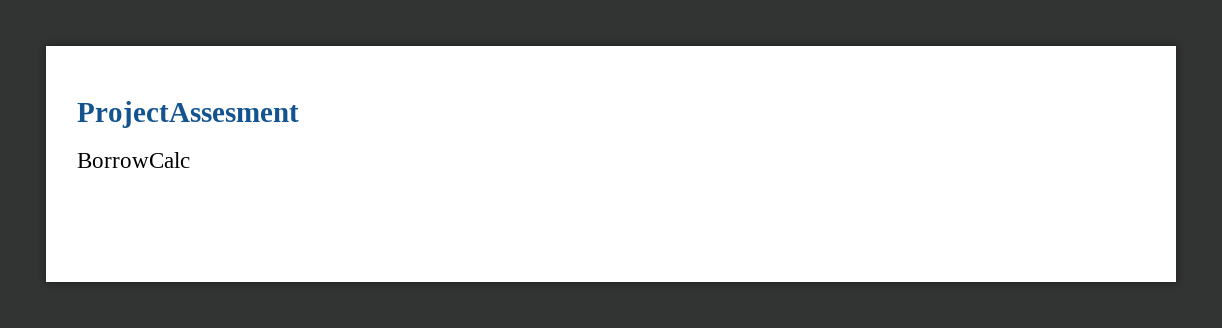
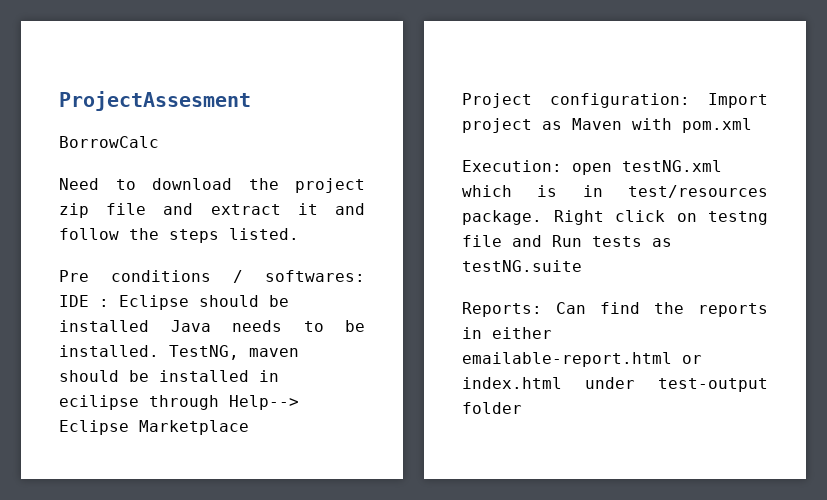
(190, 160) none -> [59,178,365,193] [59,203,365,218] [59,228,299,243] [59,270,365,283] [59,295,289,310] [59,320,365,332] [59,345,299,360] [59,370,279,382] [59,395,299,410] [59,420,249,435] [462,93,768,108] [462,118,752,133] [462,160,722,175] [462,185,768,198] [462,210,768,225] [462,235,672,247] [462,260,582,272] [462,302,768,317] [462,327,552,339] [462,352,702,367] [462,377,768,392] [462,402,522,414] // Need to download the project zip file and extract it and follow the steps listed. // Pre conditions / softwares: IDE : Eclipse should be installed Java needs to be installed. TestNG, maven should be installed in ecilipse through Help--> Eclipse Marketplace // Project configuration: Import project as Maven with pom.xml // Execution: open testNG.xml which is in test/resources package. Right click on testng file and Run tests as testNG.suite // Reports: Can find the reports in either emailable-report.html or index.html under test-output folder

